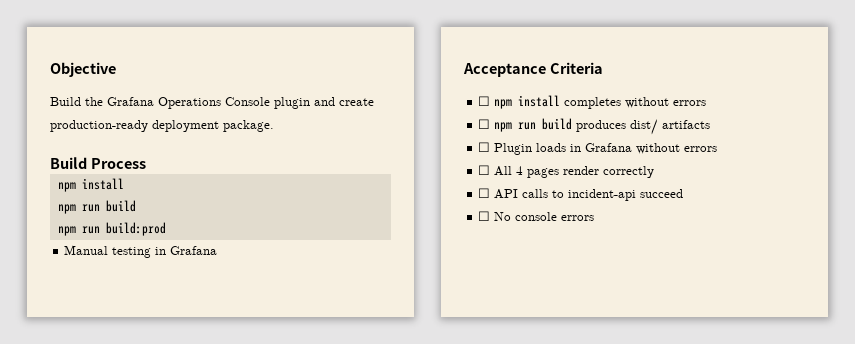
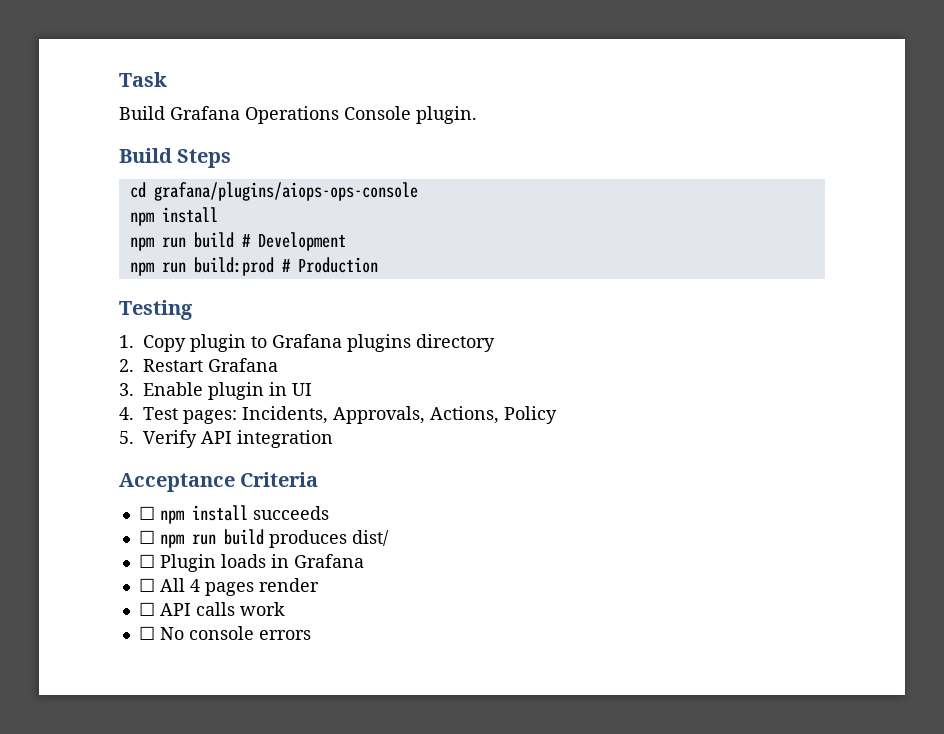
[50,62,116,77] [50,97,103,106] Objective // Build the -> [119,72,167,87] [119,106,165,120] Task // Build
[274,97,374,109] [50,120,274,132] [50,157,146,169] plugin and create production-ready deployment package. // Build Process -> [416,106,477,124] [119,148,232,168] [129,182,418,201] plugin. // Build Steps // cd grafana/plugins/aiops-ops-console
(136, 206) none -> [241,232,346,251] # Development
[64,245,218,258] // Manual testing in Grafana -> [281,257,378,273] [119,300,193,320] [119,334,495,352] [119,358,278,372] [119,382,312,400] [119,406,557,424] [119,430,333,448] # Production // Testing // 1. Copy plugin to Grafana plugins directory // 2. Restart Grafana // 3. Enable plugin in UI // 4. Test pages: Incidents, Approvals, Actions, Policy // 5. Verify API integration
[564,97,707,109] completes without errors -> [252,506,329,520] succeeds
[662,120,711,129] artifacts -> (389, 538) none
[636,143,718,154] without errors -> (364, 561) none
[603,166,655,178] correctly -> (319, 585) none
[552,189,684,201] to incident-api succeed -> [239,602,285,616] work

